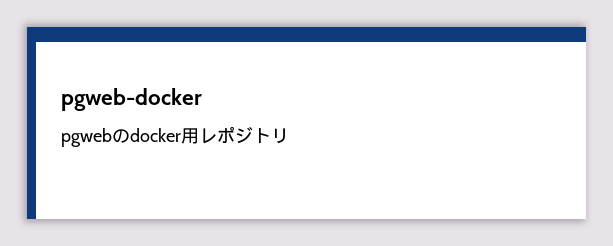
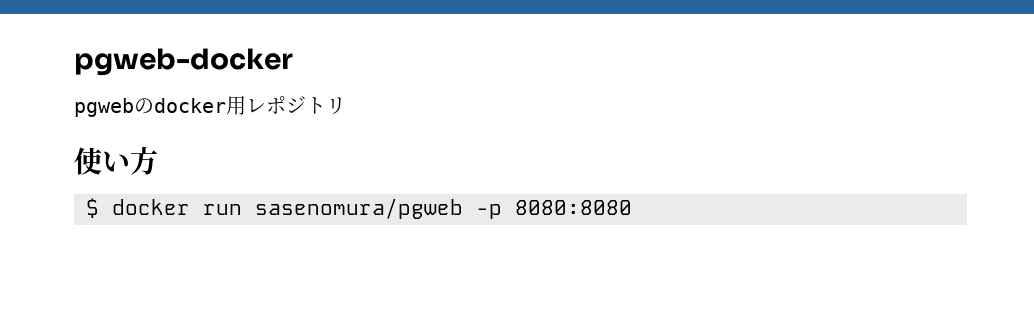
(289, 136) none -> [74,146,158,175] [86,198,632,219] // 使い方 // $ docker run sasenomura/pgweb -p 8080:8080

